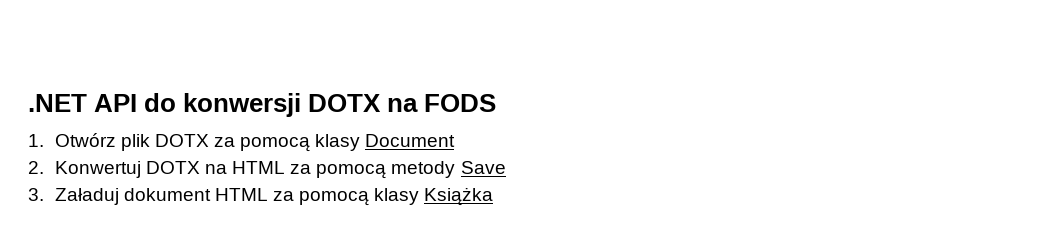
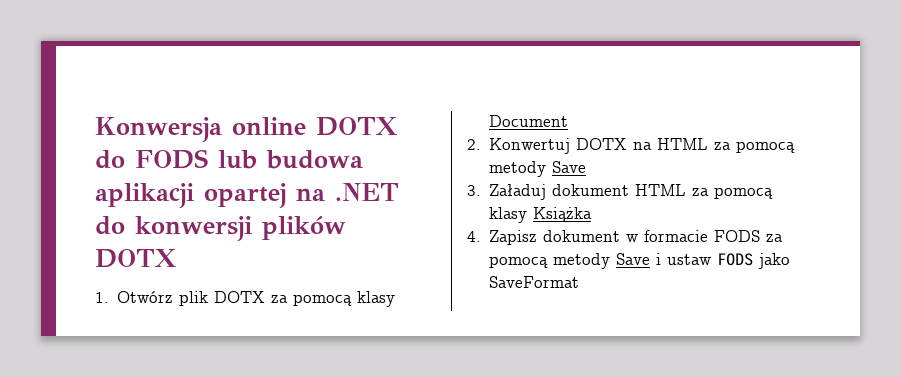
[28,94,138,112] .NET API -> [95,117,397,142] [95,149,363,169] [95,183,399,208] Konwersja online DOTX do FODS lub budowa aplikacji opartej na .NET
[308,94,497,112] DOTX na FODS -> [262,216,346,240] [95,249,176,268] plików DOTX
(494, 196) none -> [467,230,784,245] [489,253,791,269] [489,276,580,288] // 4. Zapisz dokument w formacie FODS za pomocą metody Save i ustaw FODS jako SaveFormat

